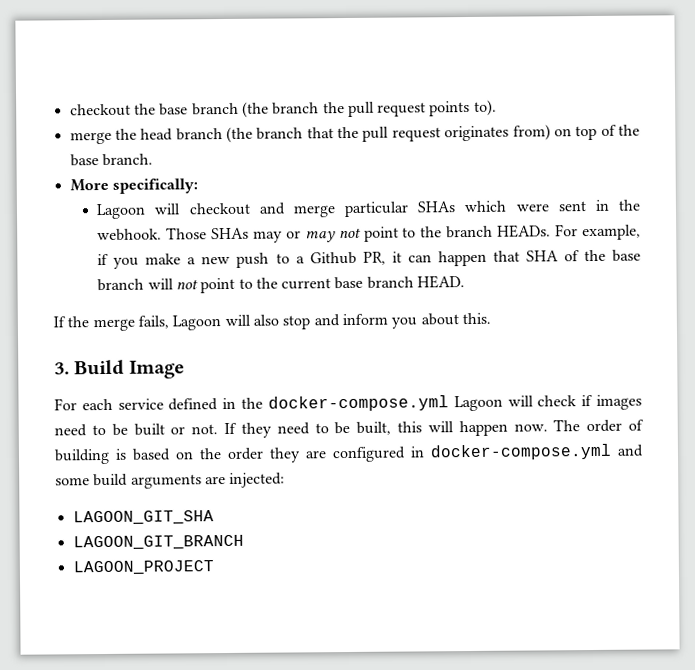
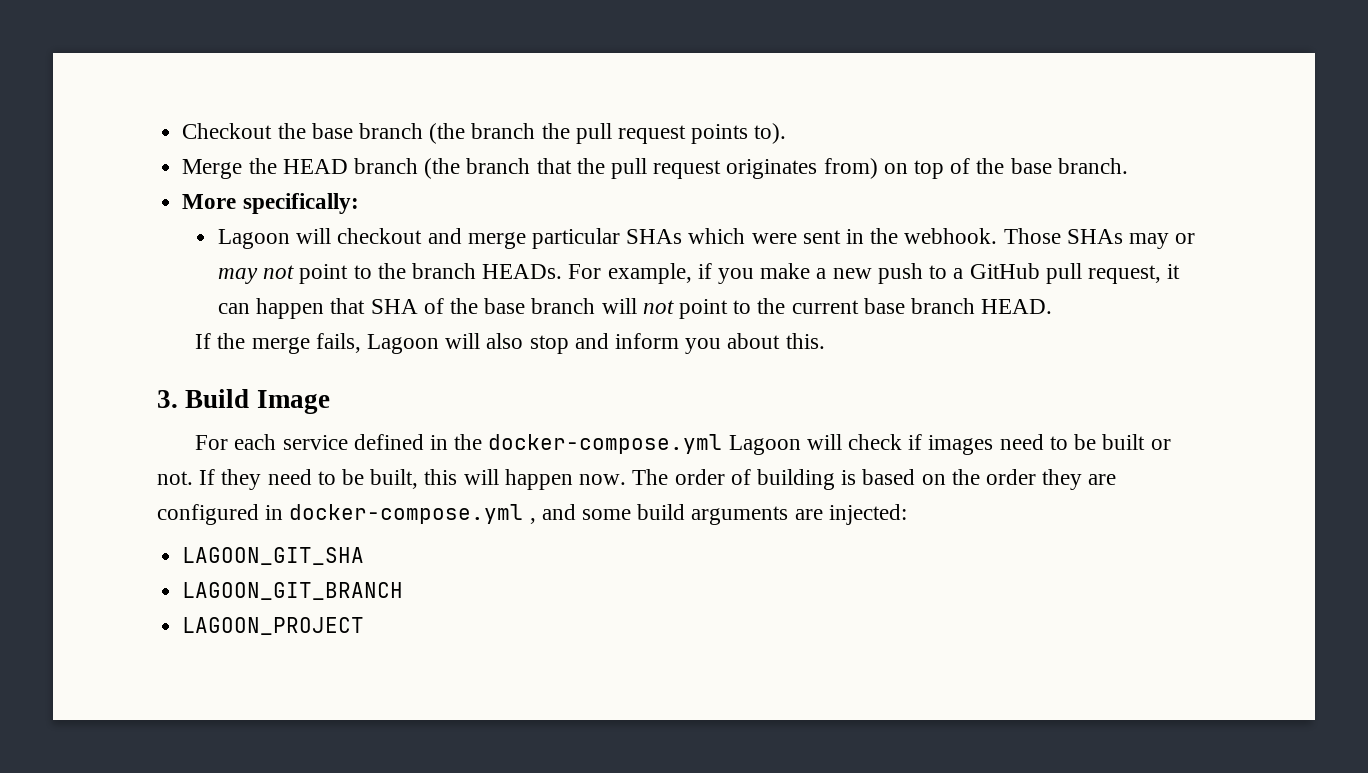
[69,103,131,117] checkout -> [182,123,273,139] Checkout
[69,128,174,145] merge the head -> [182,158,348,179] Merge the HEAD
[309,251,386,265] Github PR, -> [969,263,1161,284] GitHub pull request,
(612, 452) none -> [529,518,536,524] ,

